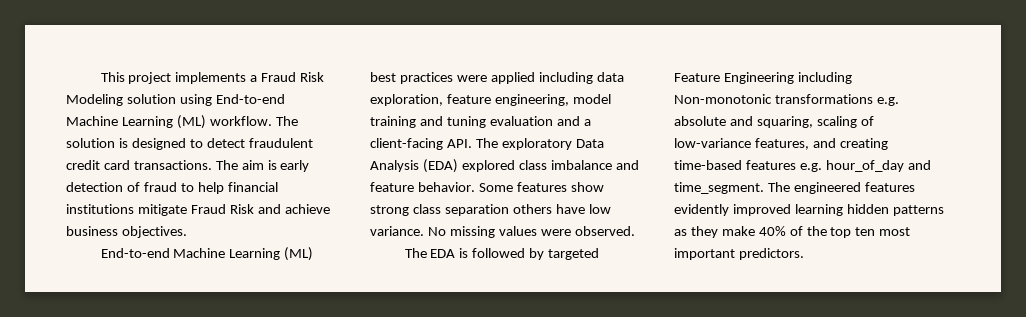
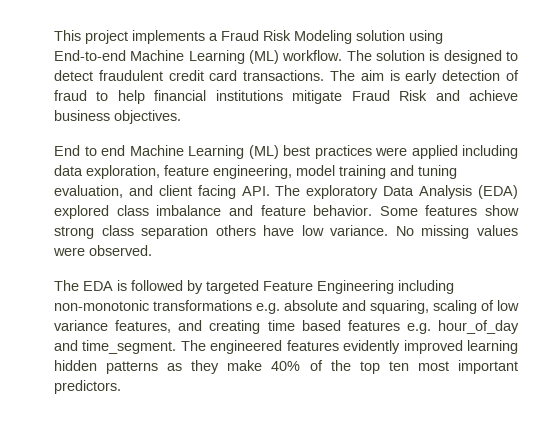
[100,248,170,258] End-to-end -> [54,145,125,156] End to end
[489,116,591,126] [370,138,443,150] evaluation and a client-facing -> [54,185,236,199] evaluation, and client facing
[674,94,772,104] Non-monotonic -> [54,300,149,311] non-monotonic
[674,138,751,148] low-variance -> [497,300,519,311] [54,320,108,331] low variance
[674,160,742,170] time-based -> [267,320,341,331] time based

